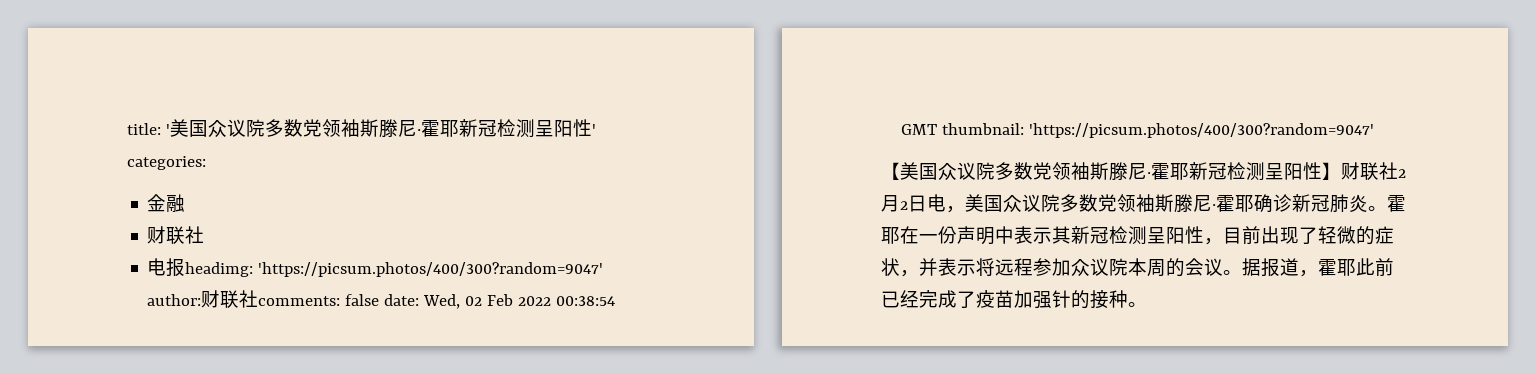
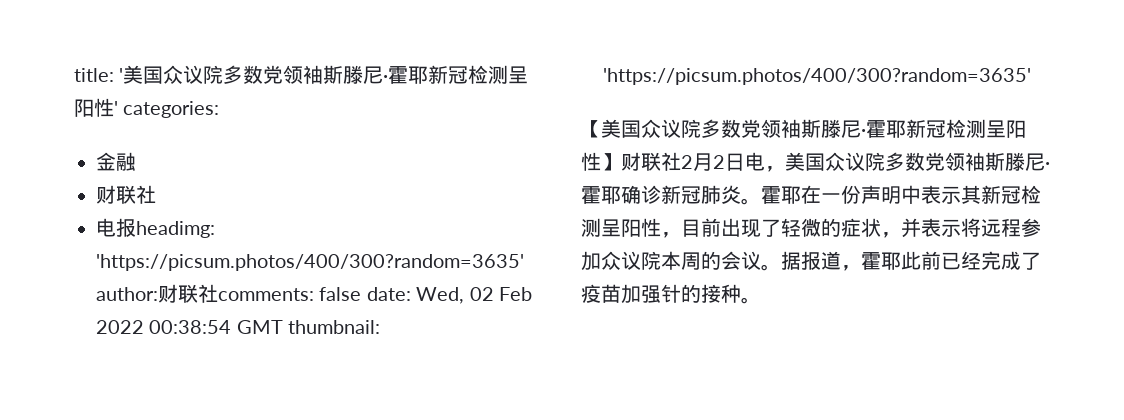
[258,262,604,277] 'https://picsum.photos/400/300?random=9047' -> [96,254,524,271] 'https://picsum.photos/400/300?random=3635'
[1029,123,1375,138] 'https://picsum.photos/400/300?random=9047' -> [603,68,1031,85] 'https://picsum.photos/400/300?random=3635'

